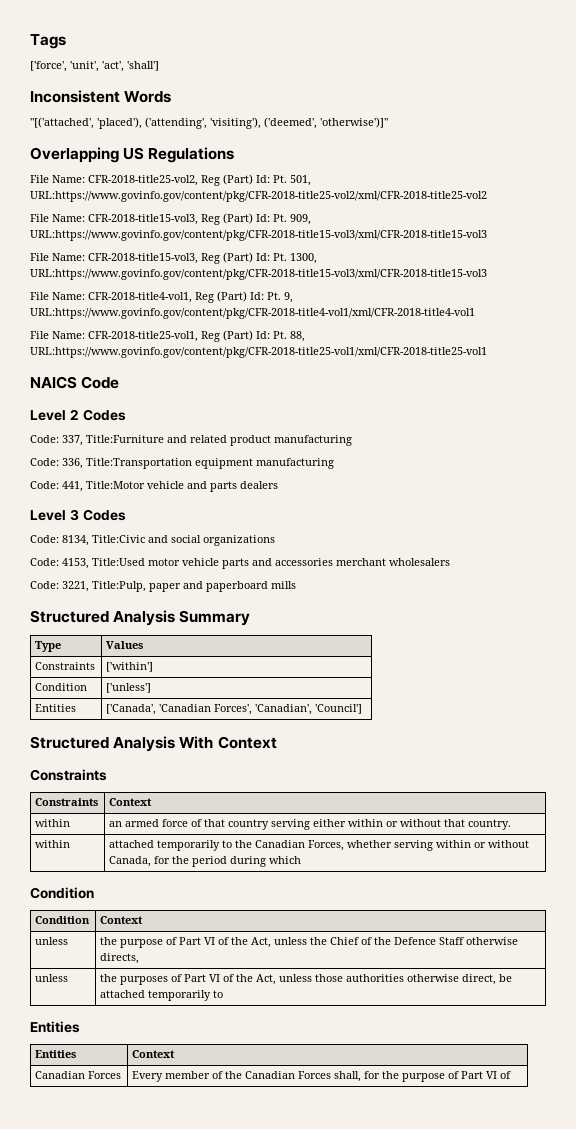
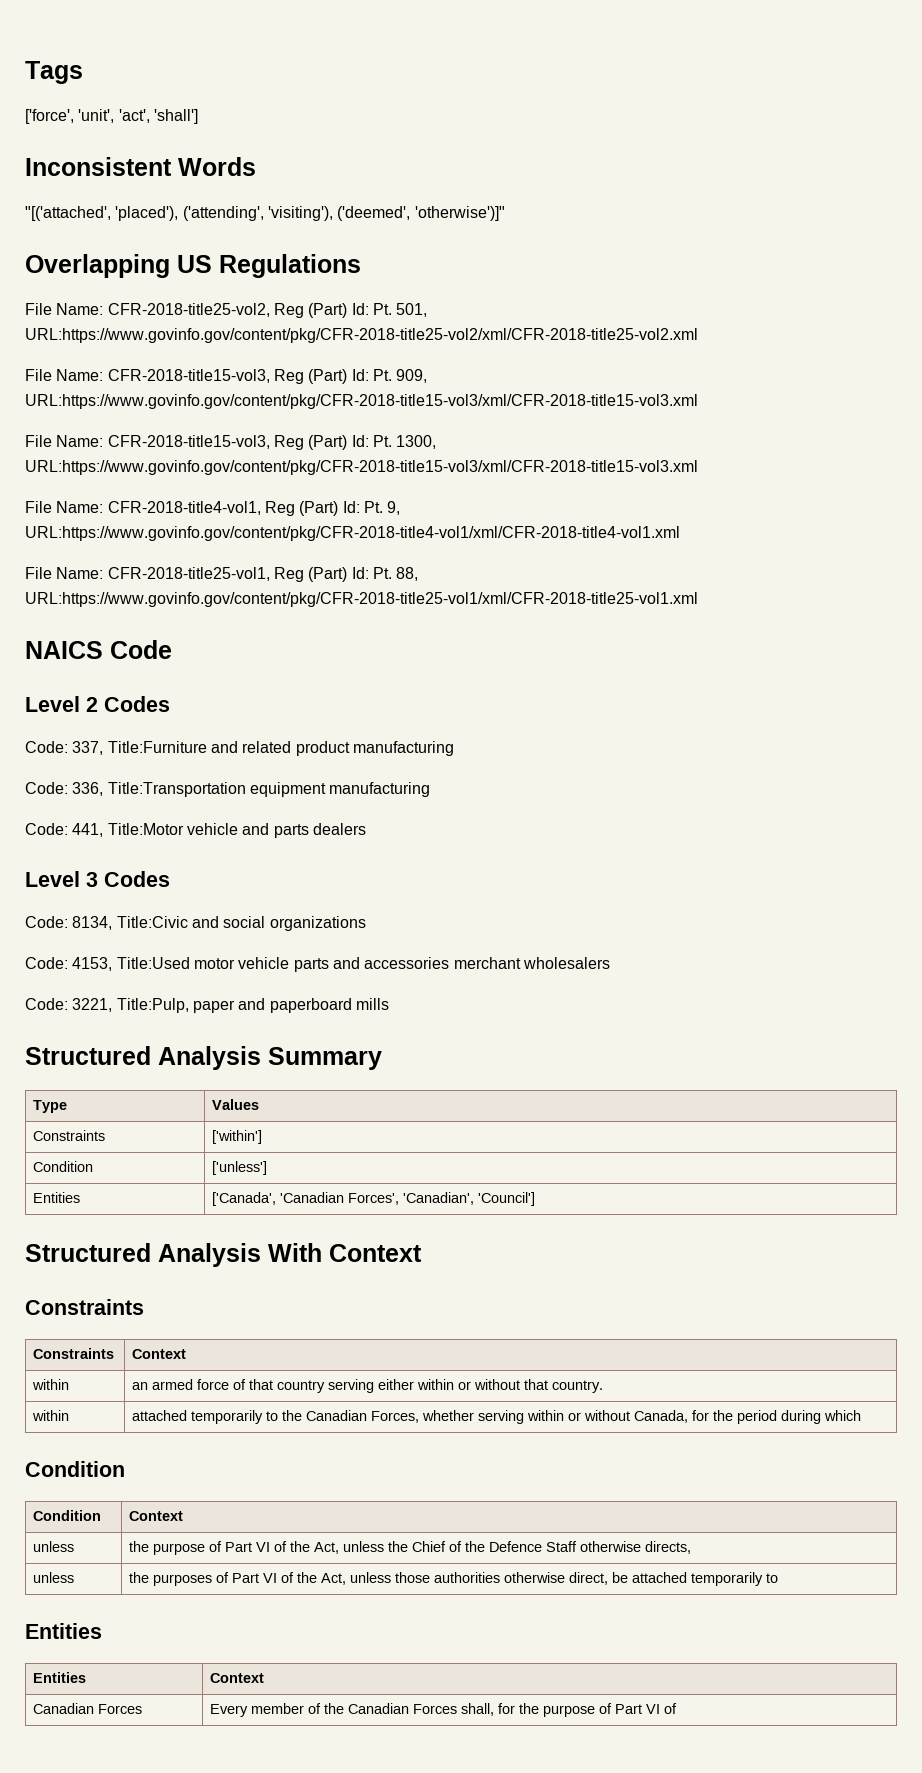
[30,191,487,202] URL:https://www.govinfo.gov/content/pkg/CFR-2018-title25-vol2/xml/CFR-2018-title25-vol2 -> [25,328,698,343] URL:https://www.govinfo.gov/content/pkg/CFR-2018-title25-vol2/xml/CFR-2018-title25-vol2.xml
[30,230,487,241] URL:https://www.govinfo.gov/content/pkg/CFR-2018-title15-vol3/xml/CFR-2018-title15-vol3 -> [25,394,698,409] URL:https://www.govinfo.gov/content/pkg/CFR-2018-title15-vol3/xml/CFR-2018-title15-vol3.xml
[30,269,487,280] URL:https://www.govinfo.gov/content/pkg/CFR-2018-title15-vol3/xml/CFR-2018-title15-vol3 -> [25,460,698,475] URL:https://www.govinfo.gov/content/pkg/CFR-2018-title15-vol3/xml/CFR-2018-title15-vol3.xml
[30,308,475,319] URL:https://www.govinfo.gov/content/pkg/CFR-2018-title4-vol1/xml/CFR-2018-title4-vol1 -> [25,526,680,541] URL:https://www.govinfo.gov/content/pkg/CFR-2018-title4-vol1/xml/CFR-2018-title4-vol1.xml
[30,347,487,358] URL:https://www.govinfo.gov/content/pkg/CFR-2018-title25-vol1/xml/CFR-2018-title25-vol1 -> [25,592,698,607] URL:https://www.govinfo.gov/content/pkg/CFR-2018-title25-vol1/xml/CFR-2018-title25-vol1.xml

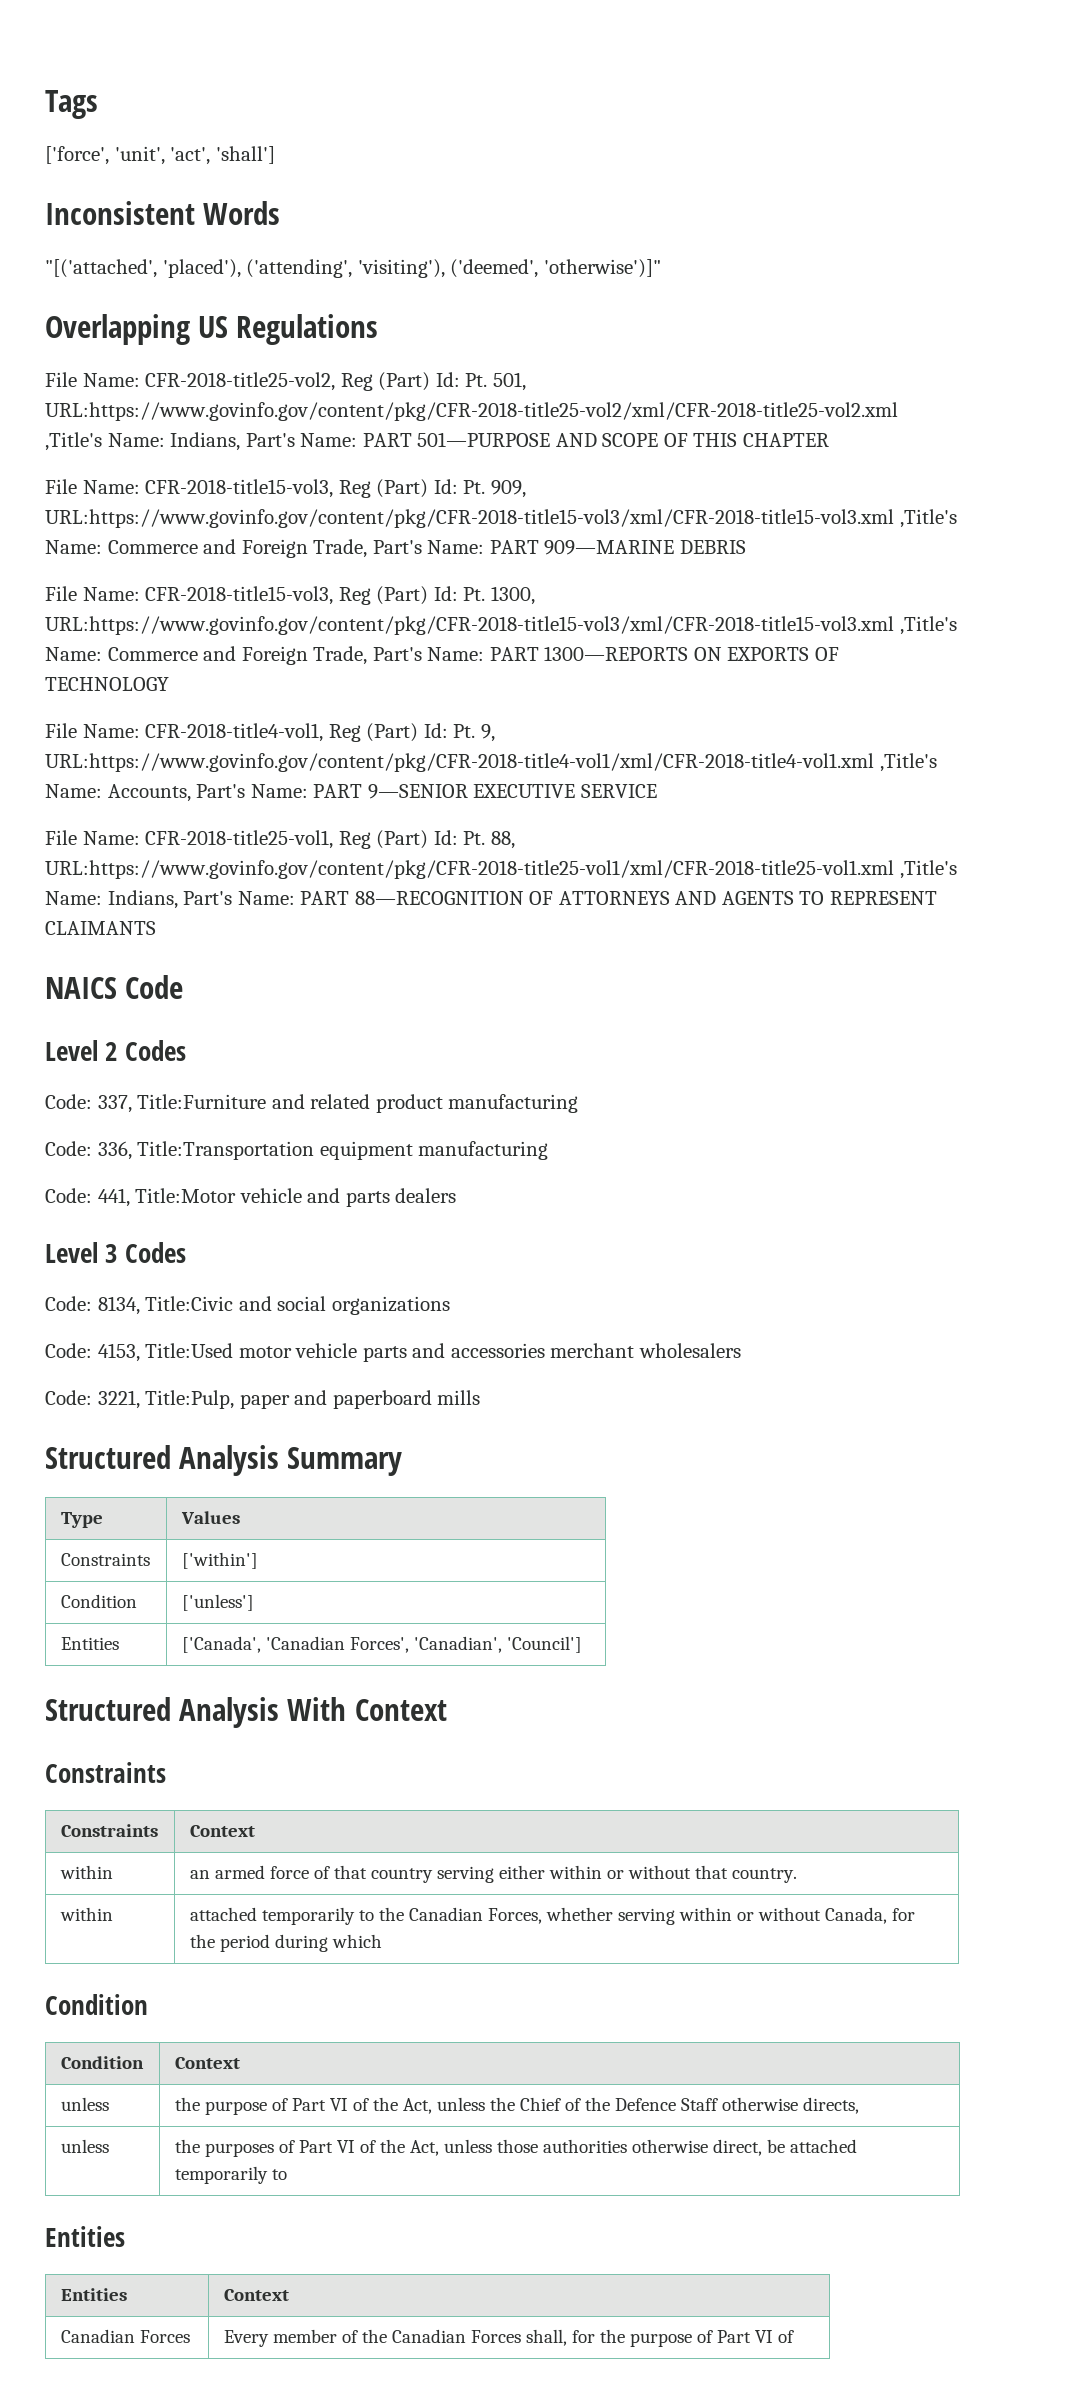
(698, 335) none -> [45,432,829,451] ,Title's Name: Indians, Part's Name: PART 501—PURPOSE AND SCOPE OF THIS CHAPTER
(698, 401) none -> [899,509,957,528] [45,539,746,558] ,Title's Name: Commerce and Foreign Trade, Part's Name: PART 909—MARINE DEBRIS
(698, 467) none -> [899,616,957,635] [45,646,839,665] [45,677,169,691] ,Title's Name: Commerce and Foreign Trade, Part's Name: PART 1300—REPORTS ON EXPORTS OF TECHNOLOGY
(680, 533) none -> [879,753,937,772] [45,784,657,802] ,Title's Name: Accounts, Part's Name: PART 9—SENIOR EXECUTIVE SERVICE
(698, 599) none -> [899,860,957,879] [45,890,937,909] [45,921,156,935] ,Title's Name: Indians, Part's Name: PART 88—RECOGNITION OF ATTORNEYS AND AGENTS TO REPRESENT CLAIMANTS

